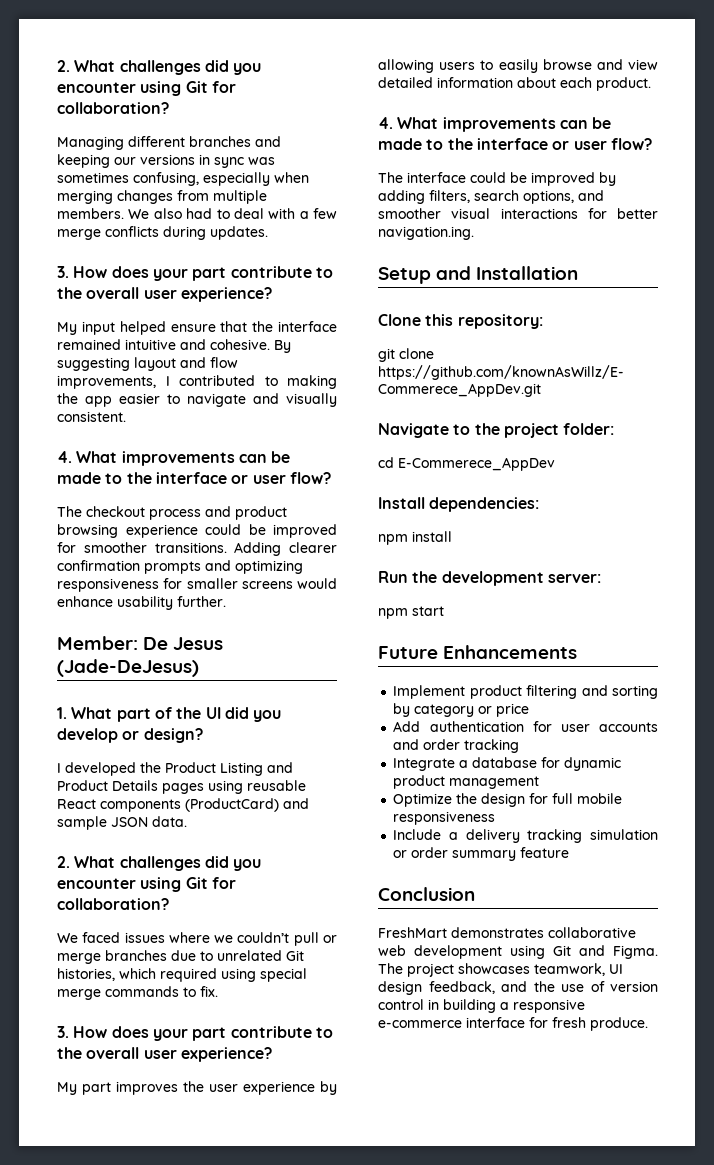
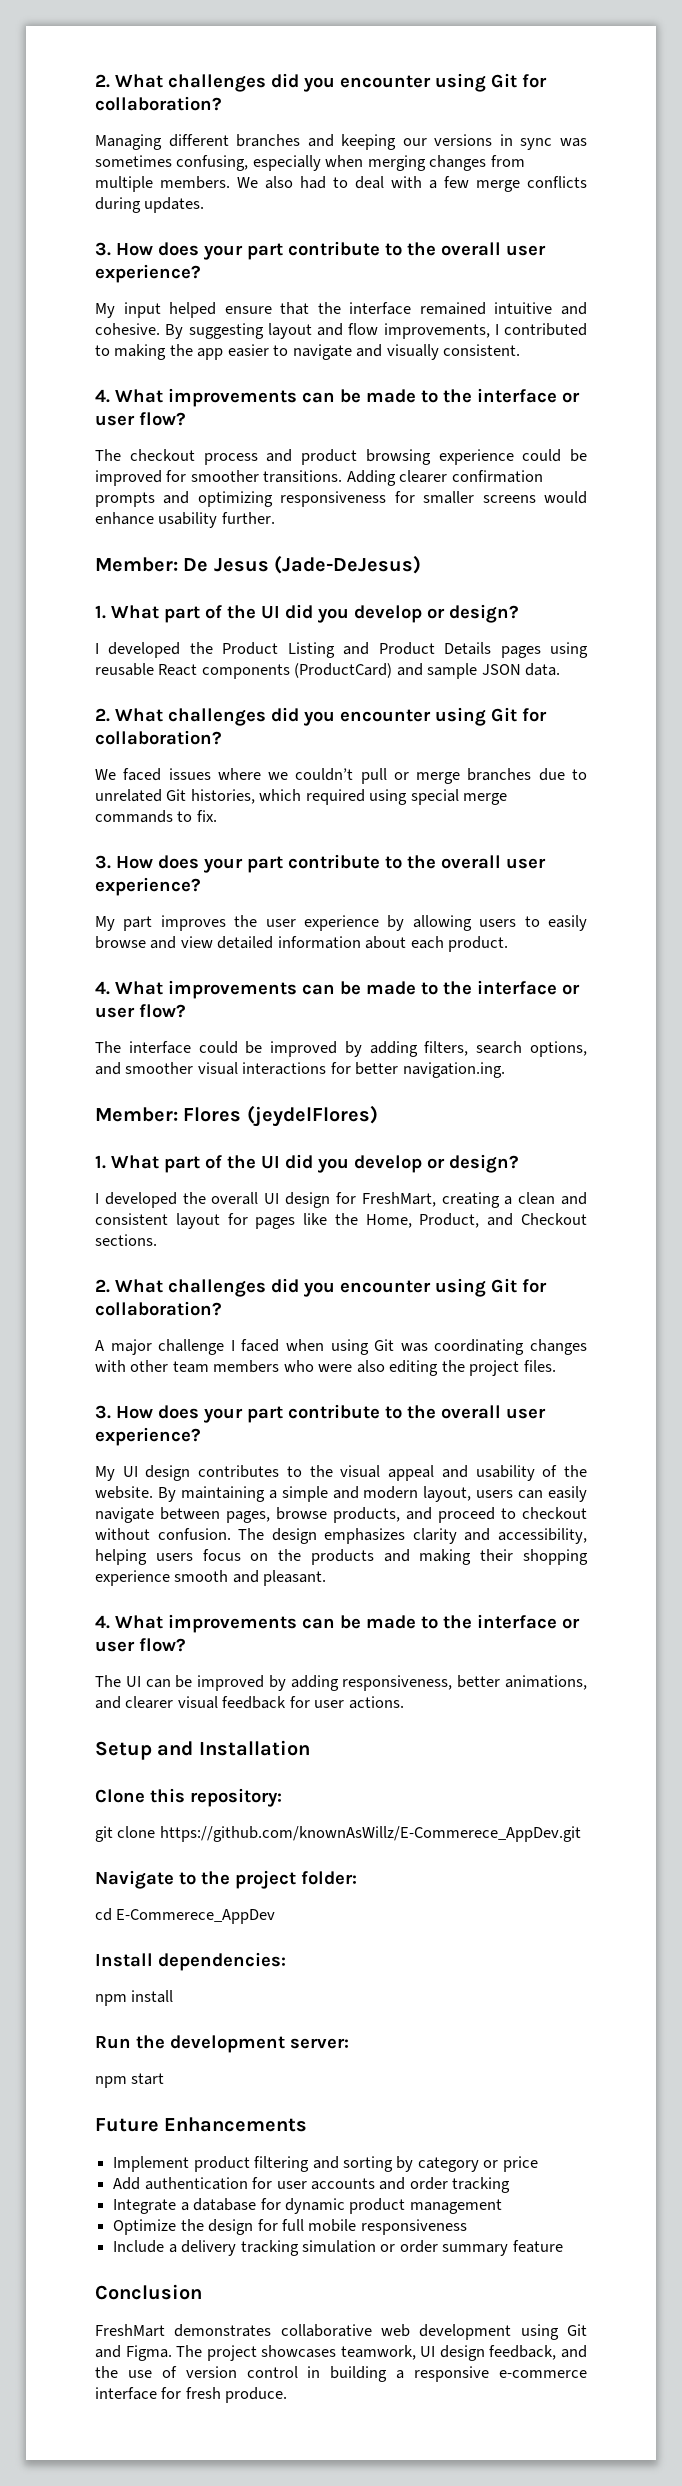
(474, 233) none -> [95,1105,378,1127] [95,1154,519,1173] [95,1192,587,1208] [95,1213,587,1229] [95,1234,157,1246] [95,1278,547,1297] [95,1301,222,1316] [95,1339,587,1355] [95,1360,556,1376] [95,1404,546,1423] [95,1427,201,1446] [95,1465,588,1481] [95,1486,587,1502] [95,1507,587,1523] [95,1528,587,1544] [95,1549,588,1565] [95,1570,327,1586] [95,1614,580,1633] [95,1638,186,1652] [95,1675,587,1691] [95,1696,404,1709] // Member: Flores (jeydelFlores) // 1. What part of the UI did you develop or design? // I developed the overall UI design for FreshMart, creating a clean and consistent layout for pages like the Home, Product, and Checkout sections. // 2. What challenges did you encounter using Git for collaboration? // A major challenge I faced when using Git was coordinating changes with other team members who were also editing the project files. // 3. How does your part contribute to the overall user experience? // My UI design contributes to the visual appeal and usability of the website. By maintaining a simple and modern layout, users can easily navigate between pages, browse products, and proceed to checkout without confusion. The design emphasizes clarity and accessibility, helping users focus on the products and making their shopping experience smooth and pleasant. // 4. What improvements can be made to the interface or user flow? // The UI can be improved by adding responsiveness, better animations, and clearer visual feedback for user actions.

